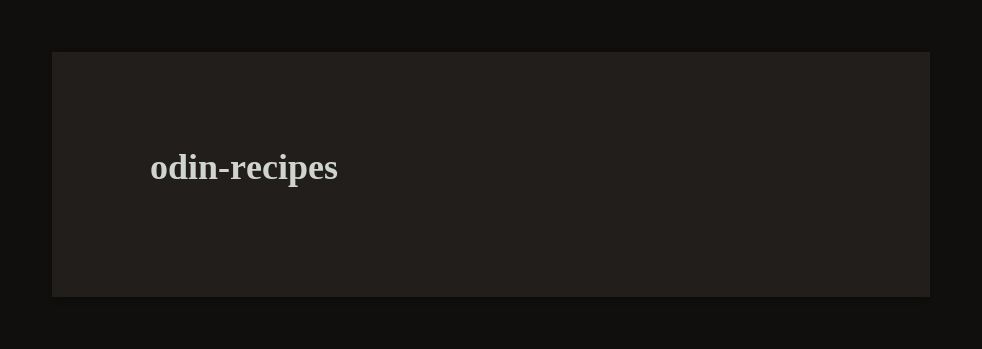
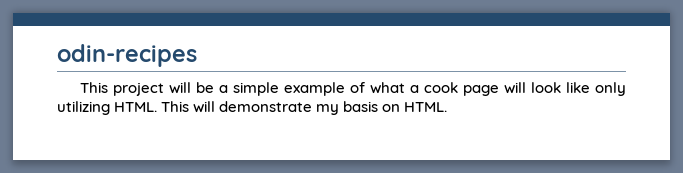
(338, 170) none -> [80,82,627,96] [57,101,448,115] // This project will be a simple example of what a cook page will look like only utilizing HTML. This will demonstrate my basis on HTML.

